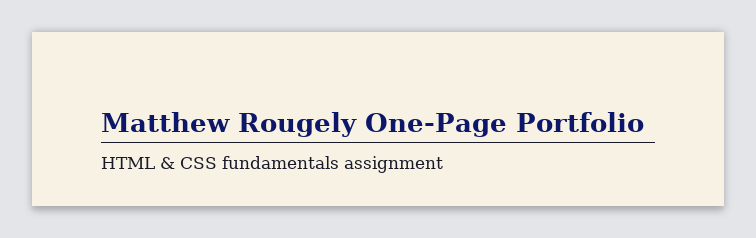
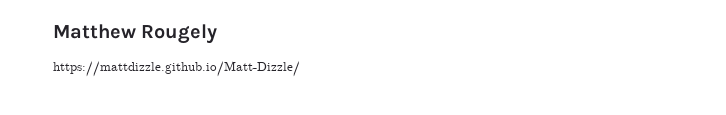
[365,112,644,137] [101,156,443,173] One-Page Portfolio // HTML & CSS fundamentals assignment -> [53,61,300,77] // https://mattdizzle.github.io/Matt-Dizzle/

